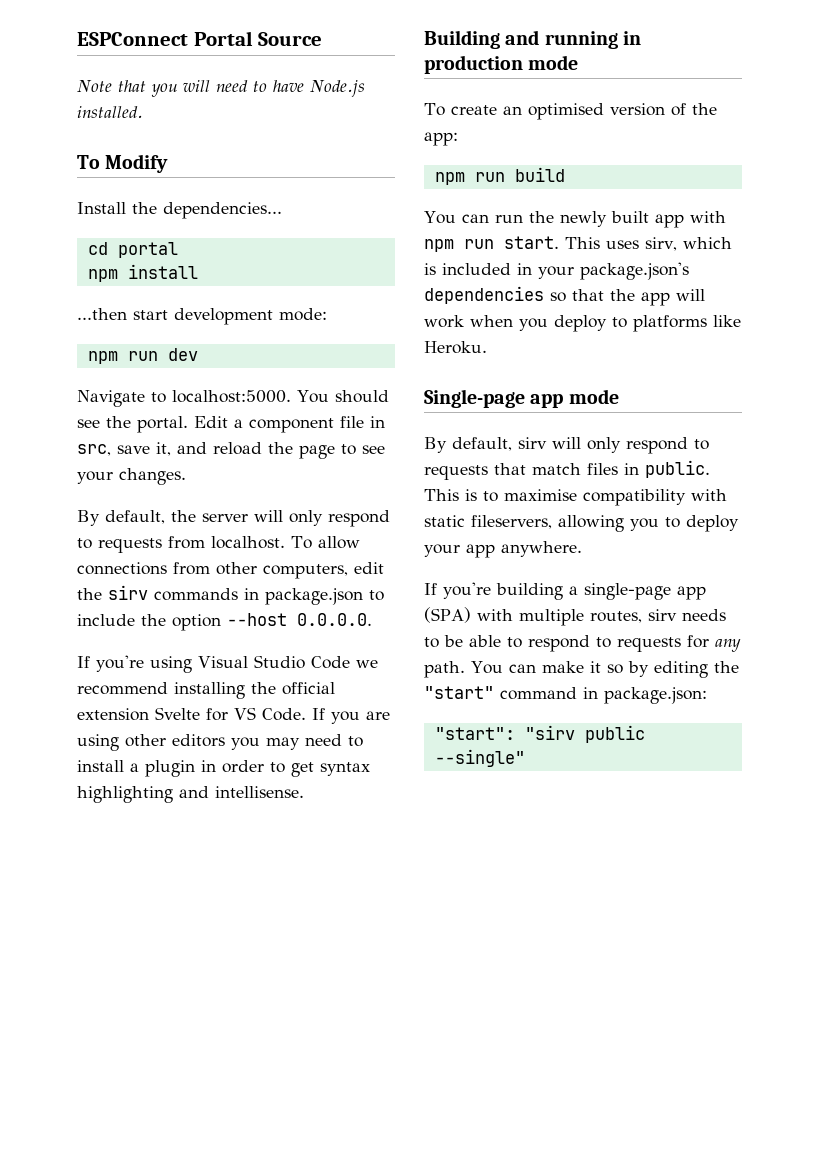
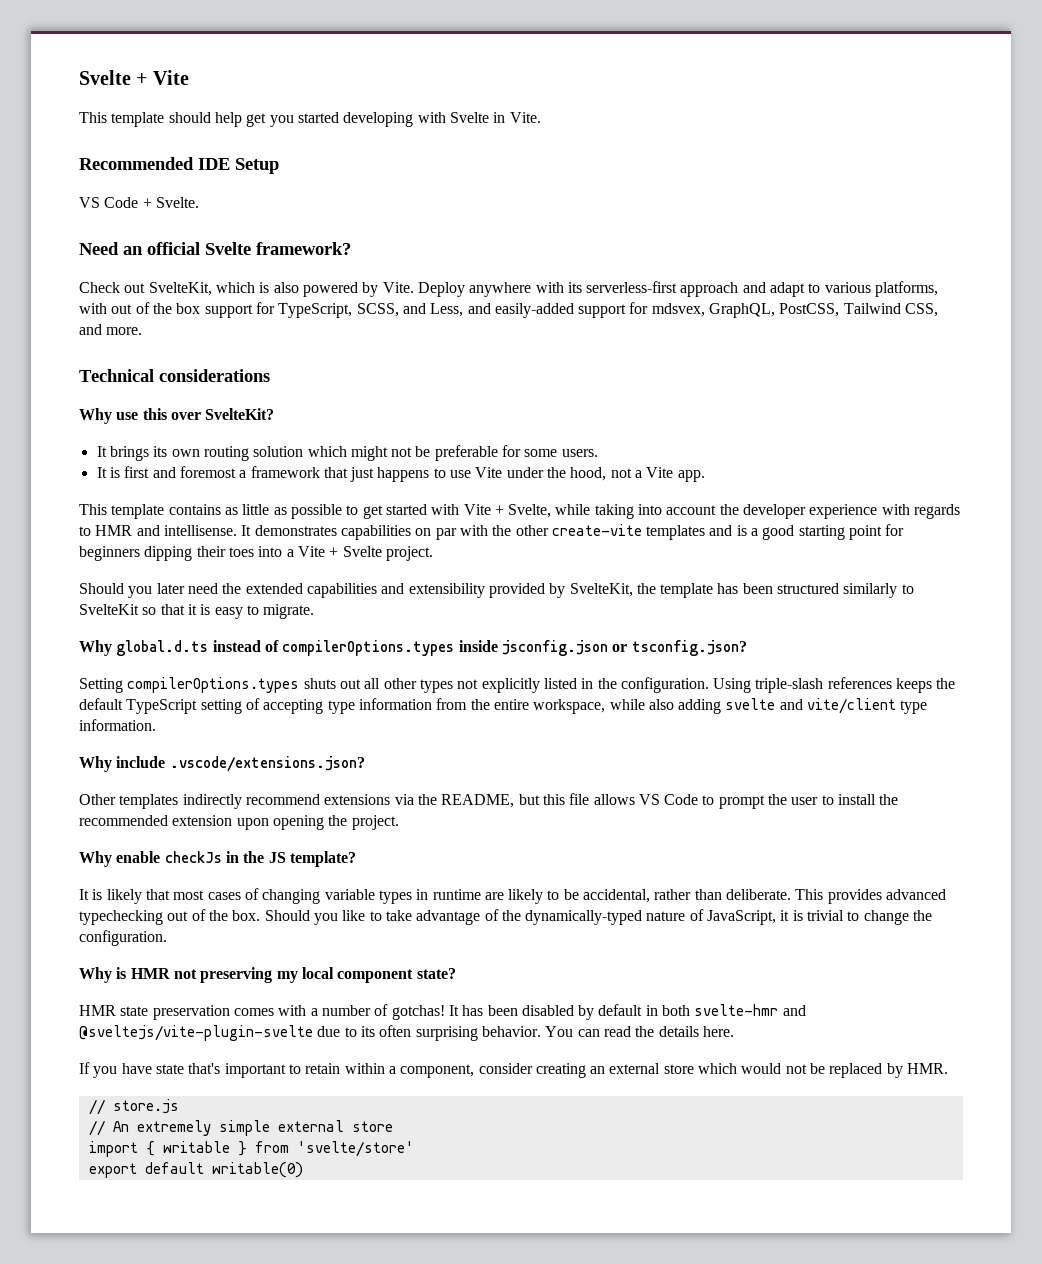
[77,31,323,46] [77,80,365,97] [77,106,143,118] [77,154,169,173] [77,202,282,219] [87,242,178,258] [87,264,198,282] [77,308,327,325] [87,348,198,364] [77,390,389,407] [77,416,385,433] [77,442,385,459] [77,468,186,485] [77,510,390,527] [77,536,360,553] [77,562,384,579] [77,585,384,605] [77,613,372,631] [77,655,378,673] [77,682,335,699] [77,707,390,724] [77,734,363,751] [77,760,370,777] [77,786,304,803] [424,30,641,49] [424,55,579,74] [424,103,717,120] [424,132,458,146] [434,167,565,185] [424,211,726,228] [424,236,732,252] [424,262,689,280] [424,286,705,306] [424,315,741,332] [424,341,487,354] [424,389,619,408] [424,437,709,454] [424,460,710,480] [424,489,727,506] [424,515,739,532] [424,541,582,558] [424,582,706,600] [424,607,726,626] [424,635,741,652] [424,661,739,678] [424,686,707,704] [434,725,645,743] [434,749,525,767] ESPConnect Portal Source // Note that you will need to have Node.js installed. // To Modify // Install the dependencies... // cd portal // npm install // ...then start development mode: // npm run dev // Navigate to localhost:5000. You should see the portal. Edit a component file in src, save it, and reload the page to see your changes. // By default, the server will only respond to requests from localhost. To allow connections from other computers, edit the sirv commands in package.json to include the option --host 0.0.0.0. // If you're using Visual Studio Code we recommend installing the official extension Svelte for VS Code. If you are using other editors you may need to install a plugin in order to get syntax highlighting and intellisense. // Building and running in production mode // To create an optimised version of the app: // npm run build // You can run the newly built app with npm run start. This uses sirv, which is included in your package.json's dependencies so that the app will work when you deploy to platforms like Heroku. // Single-page app mode // By default, sirv will only respond to requests that match files in public. This is to maximise compatibility with static fileservers, allowing you to deploy your app anywhere. // If you're building a single-page app (SPA) with multiple routes, sirv needs to be able to respond to requests for any path. You can make it so by editing the "start" command in package.json: // "start": "sirv public --single" -> [79,70,189,85] [79,112,541,127] [79,157,279,174] [79,197,199,208] [79,242,351,255] [79,281,939,297] [79,302,939,318] [79,324,143,335] [79,369,270,382] [79,408,275,424] [96,445,598,461] [96,466,705,482] [79,504,961,519] [79,524,905,540] [79,546,433,561] [79,583,914,598] [79,604,315,619] [79,640,747,656] [79,677,956,693] [79,698,928,714] [79,719,156,731] [79,756,365,772] [79,793,899,809] [79,815,399,830] [79,851,356,867] [79,888,947,904] [79,909,933,925] [79,930,167,946] [79,967,456,983] [79,1004,806,1020] [79,1025,734,1041] [79,1062,949,1078] [88,1099,179,1115] [88,1120,393,1136] [88,1141,414,1157] [88,1162,303,1178] Svelte + Vite // This template should help get you started developing with Svelte in Vite. // Recommended IDE Setup // VS Code + Svelte. // Need an official Svelte framework? // Check out SvelteKit, which is also powered by Vite. Deploy anywhere with its serverless-first approach and adapt to various platforms, with out of the box support for TypeScript, SCSS, and Less, and easily-added support for mdsvex, GraphQL, PostCSS, Tailwind CSS, and more. // Technical considerations // Why use this over SvelteKit? // It brings its own routing solution which might not be preferable for some users. // It is first and foremost a framework that just happens to use Vite under the hood, not a Vite app. // This template contains as little as possible to get started with Vite + Svelte, while taking into account the developer experience with regards to HMR and intellisense. It demonstrates capabilities on par with the other create-vite templates and is a good starting point for beginners dipping their toes into a Vite + Svelte project. // Should you later need the extended capabilities and extensibility provided by SvelteKit, the template has been structured similarly to SvelteKit so that it is easy to migrate. // Why global.d.ts instead of compilerOptions.types inside jsconfig.json or tsconfig.json? // Setting compilerOptions.types shuts out all other types not explicitly listed in the configuration. Using triple-slash references keeps the default TypeScript setting of accepting type information from the entire workspace, while also adding svelte and vite/client type information. // Why include .vscode/extensions.json? // Other templates indirectly recommend extensions via the README, but this file allows VS Code to prompt the user to install the recommended extension upon opening the project. // Why enable checkJs in the JS template? // It is likely that most cases of changing variable types in runtime are likely to be accidental, rather than deliberate. This provides advanced typechecking out of the box. Should you like to take advantage of the dynamically-typed nature of JavaScript, it is trivial to change the configuration. // Why is HMR not preserving my local component state? // HMR state preservation comes with a number of gotchas! It has been disabled by default in both svelte-hmr and @sveltejs/vite-plugin-svelte due to its often surprising behavior. You can read the details here. // If you have state that's important to retain within a component, consider creating an external store which would not be replaced by HMR. // // store.js // // An extremely simple external store // import { writable } from 'svelte/store' // export default writable(0)

